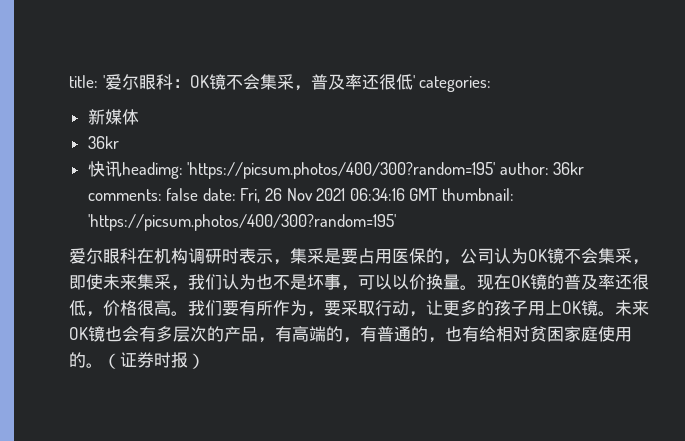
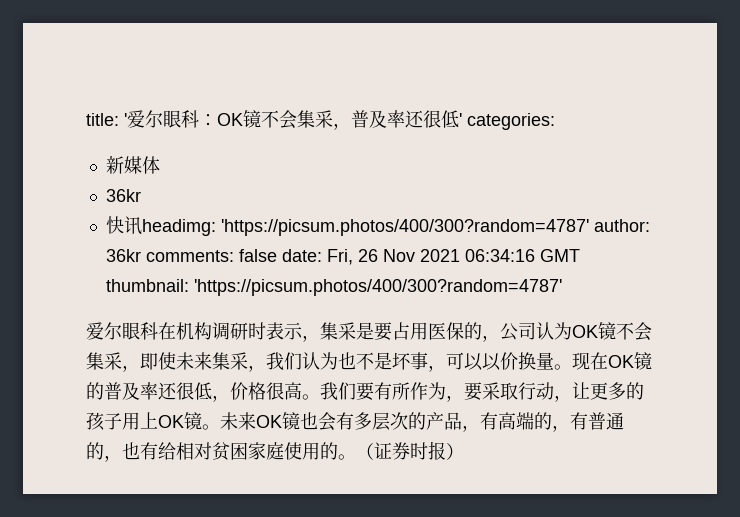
[187,162,496,179] 'https://picsum.photos/400/300?random=195' -> [220,219,589,236] 'https://picsum.photos/400/300?random=4787'
[87,214,396,231] 'https://picsum.photos/400/300?random=195' -> [193,279,562,296] 'https://picsum.photos/400/300?random=4787'

